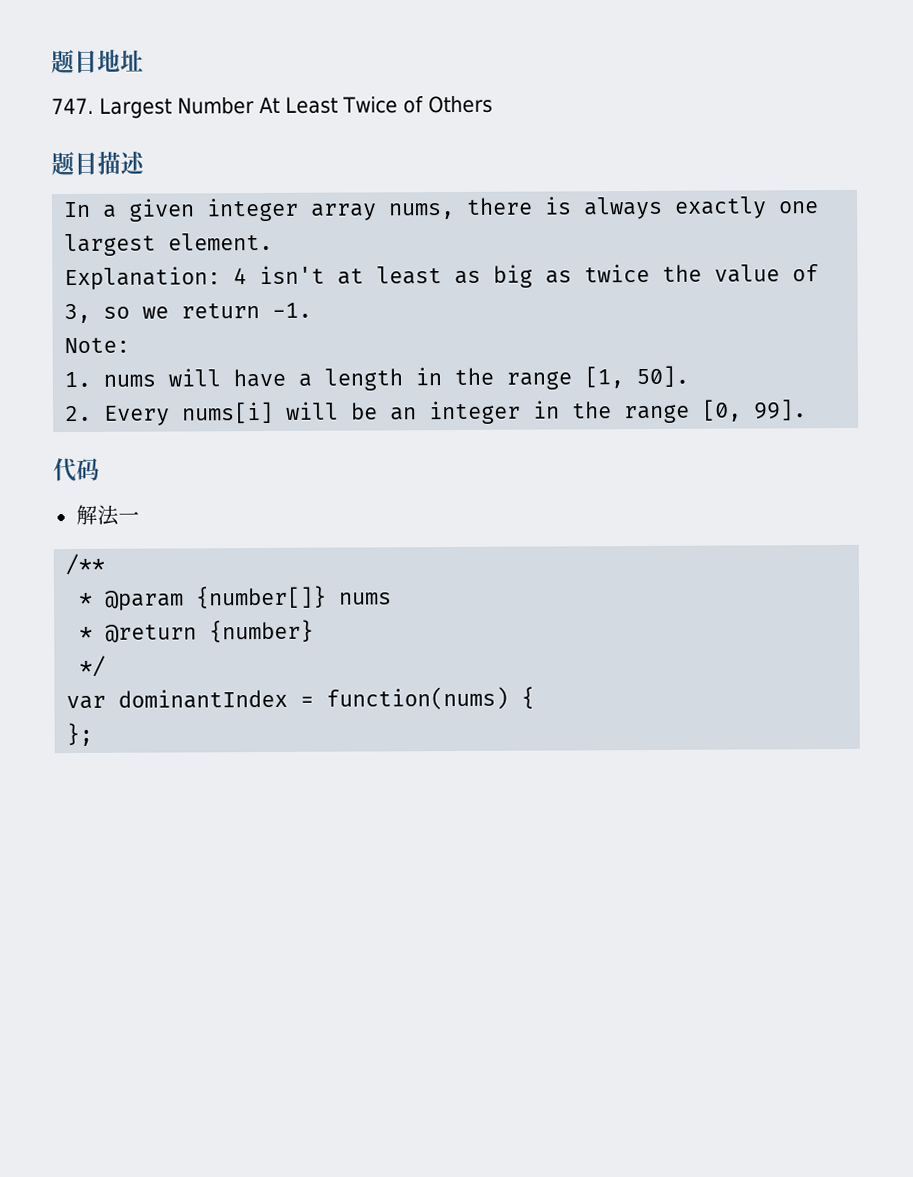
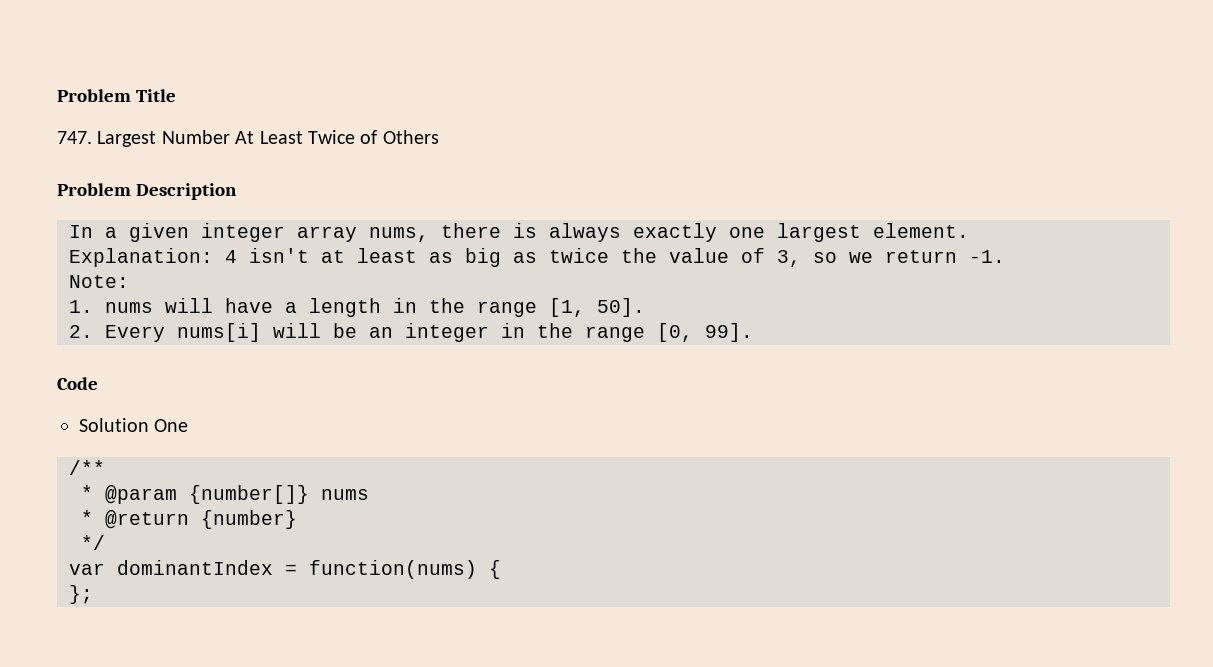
[51,48,144,74] 题目地址 -> [57,89,177,102] Problem Title
[51,150,145,176] 题目描述 -> [57,183,238,200] Problem Description
[53,457,100,483] [75,504,140,526] 代码 // 解法一 -> [57,377,98,390] [79,418,189,432] Code // Solution One

